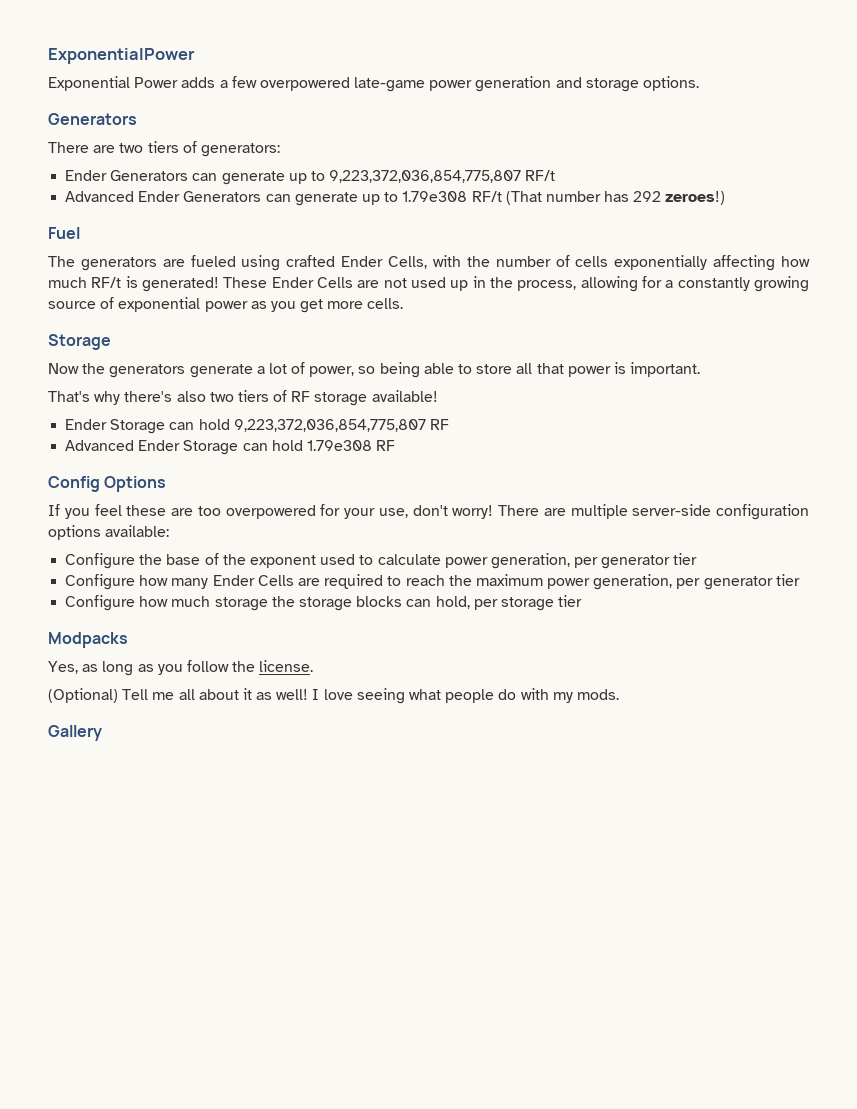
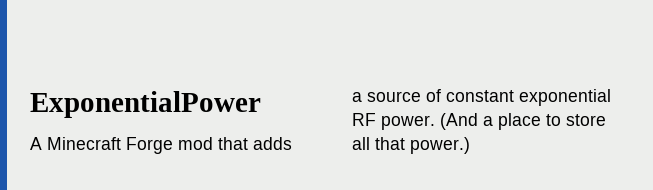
[48,76,700,92] [48,113,137,125] [48,141,280,157] [65,170,556,185] [65,191,726,206] [48,227,80,239] [48,255,811,271] [48,276,810,292] [48,297,404,313] [48,334,111,350] [48,362,701,378] [48,390,438,406] [65,419,449,434] [65,440,396,455] [48,476,167,492] [48,504,809,520] [48,525,170,540] [65,553,698,569] [65,574,800,590] [65,595,583,611] [48,632,128,648] [48,660,314,676] [48,688,619,704] [48,725,102,741] Exponential Power adds a few overpowered late-game power generation and storage options. // Generators // There are two tiers of generators: // Ender Generators can generate up to 9,223,372,036,854,775,807 RF/t // Advanced Ender Generators can generate up to 1.79e308 RF/t (That number has 292 zeroes!) // Fuel // The generators are fueled using crafted Ender Cells, with the number of cells exponentially affecting how much RF/t is generated! These Ender Cells are not used up in the process, allowing for a constantly growing source of exponential power as you get more cells. // Storage // Now the generators generate a lot of power, so being able to store all that power is important. // That's why there's also two tiers of RF storage available! // Ender Storage can hold 9,223,372,036,854,775,807 RF // Advanced Ender Storage can hold 1.79e308 RF // Config Options // If you feel these are too overpowered for your use, don't worry! There are multiple server-side configuration options available: // Configure the base of the exponent used to calculate power generation, per generator tier // Configure how many Ender Cells are required to reach the maximum power generation, per generator tier // Configure how much storage the storage blocks can hold, per storage tier // Modpacks // Yes, as long as you follow the license. // (Optional) Tell me all about it as well! I love seeing what people do with my mods. // Gallery -> [30,137,292,154] [352,89,611,106] [352,113,606,130] [352,137,470,154] A Minecraft Forge mod that adds a source of constant exponential RF power. (And a place to store all that power.)

